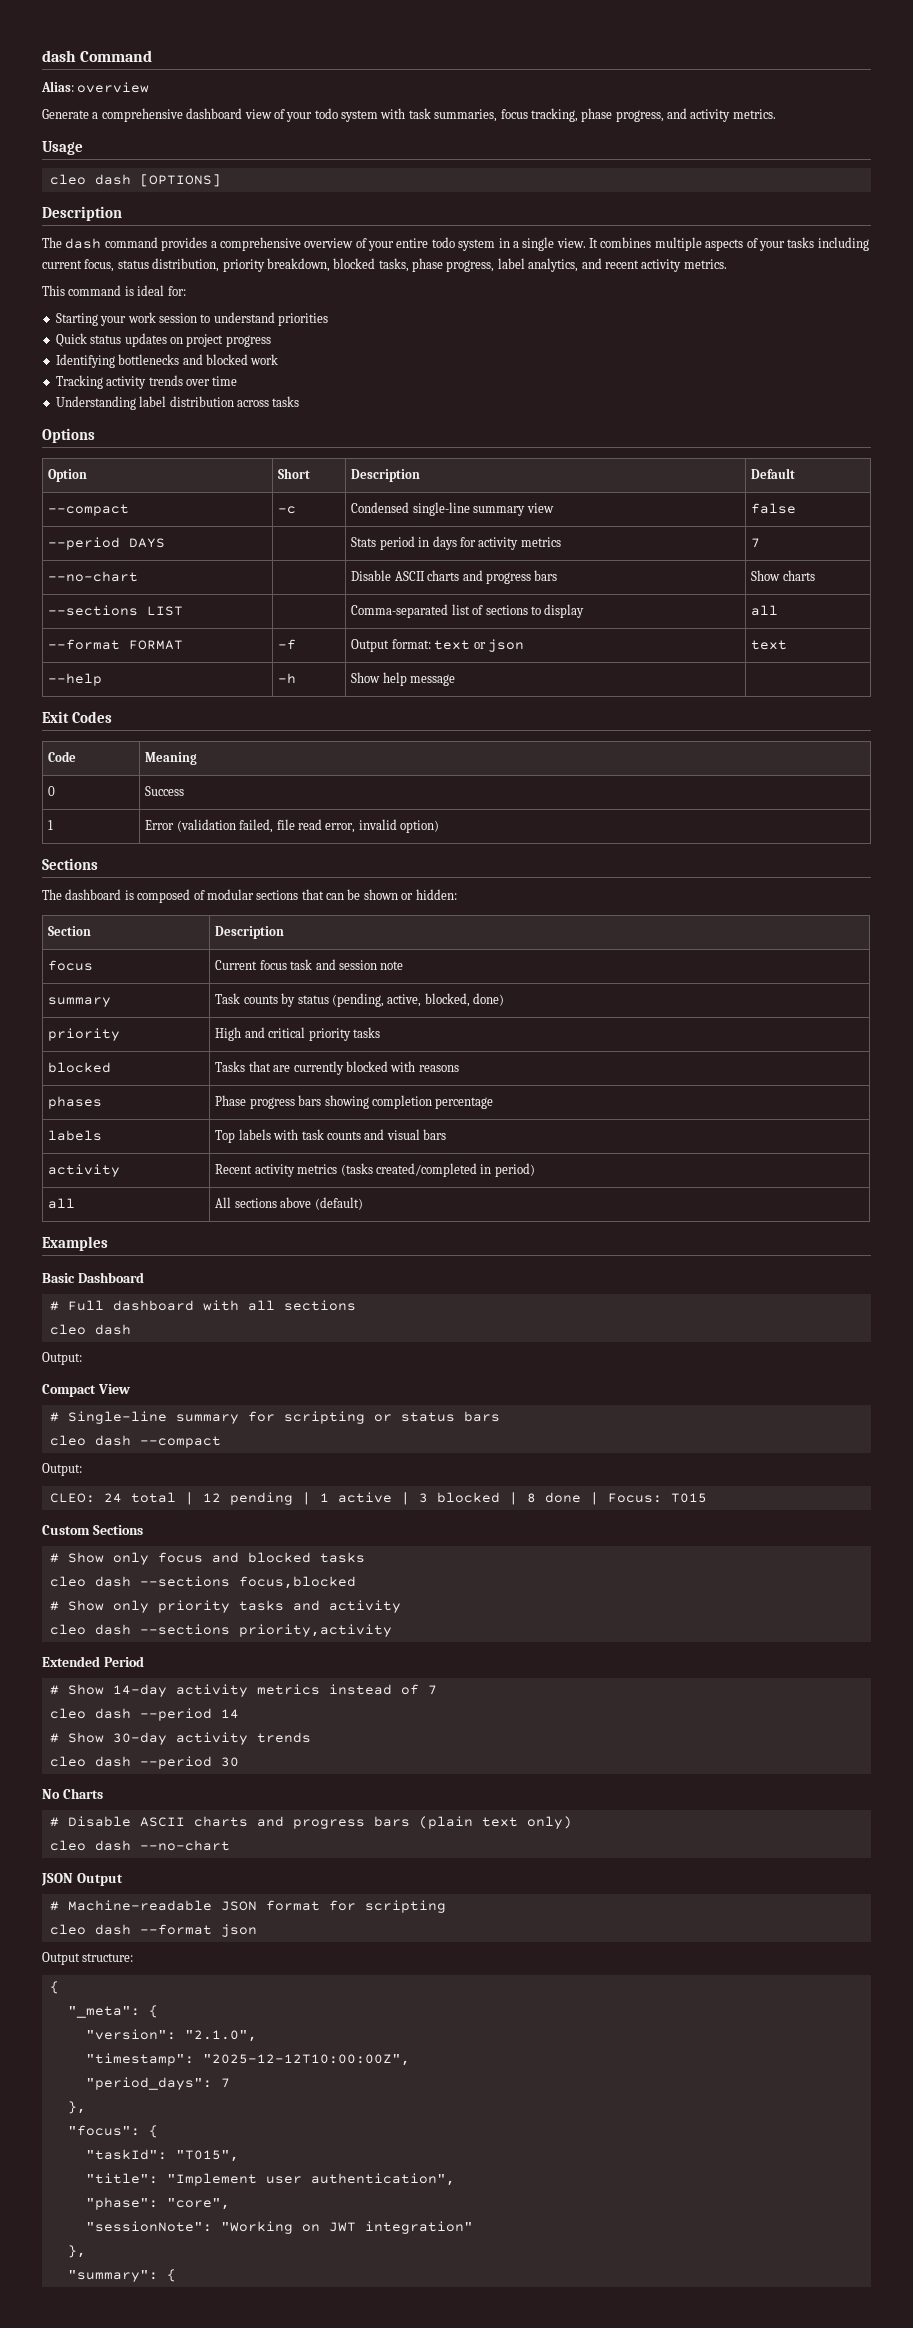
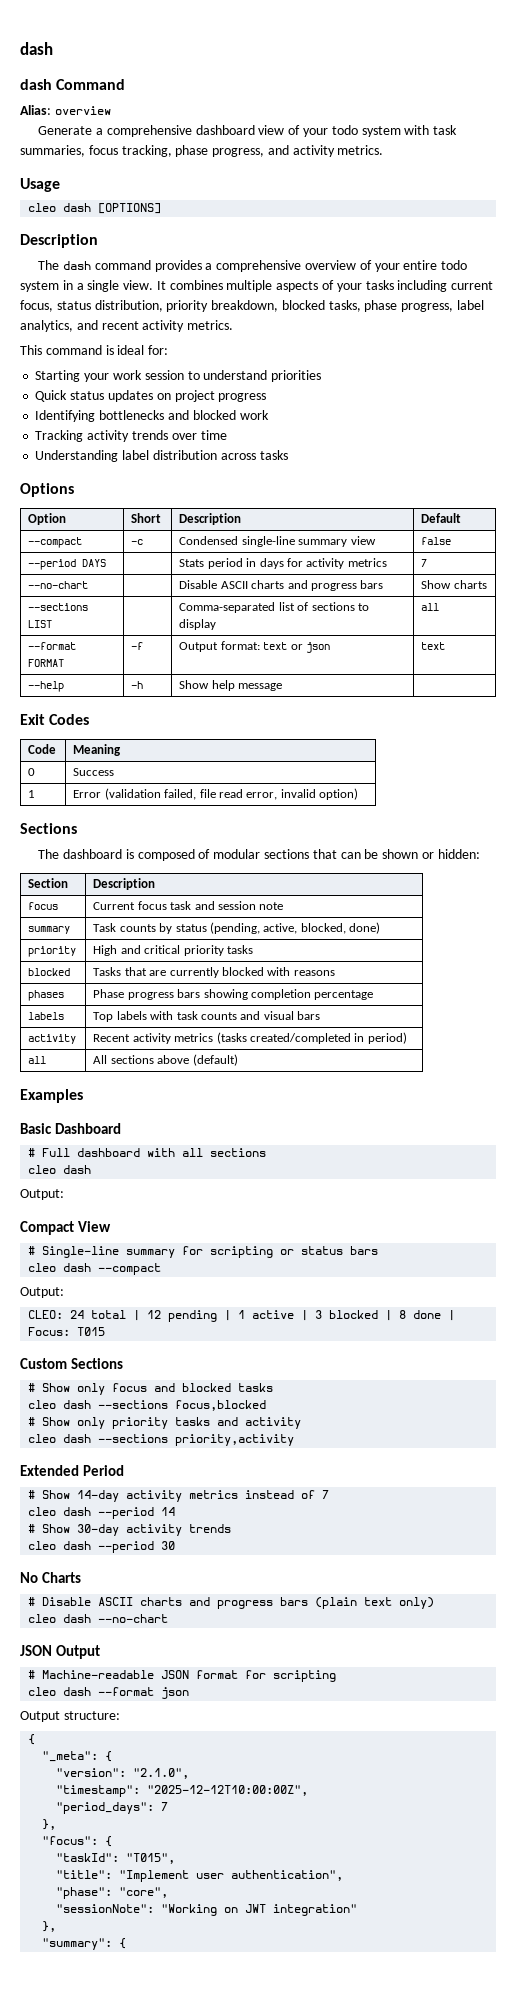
[42,50,76,62] dash -> [20,42,53,55] [20,79,52,90] dash // dash

